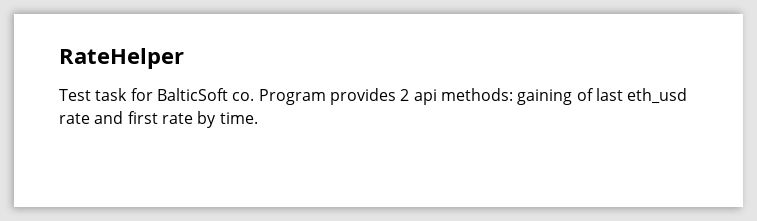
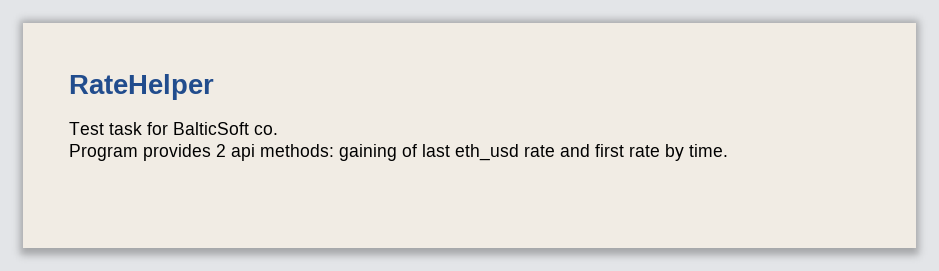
(255, 96) none -> (278, 130) //

